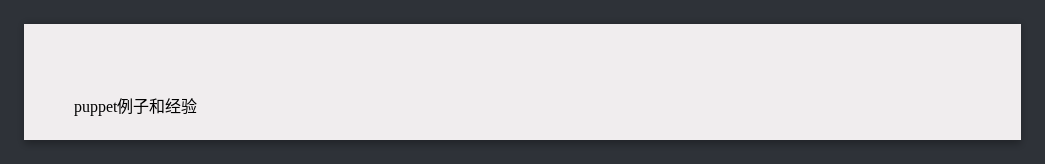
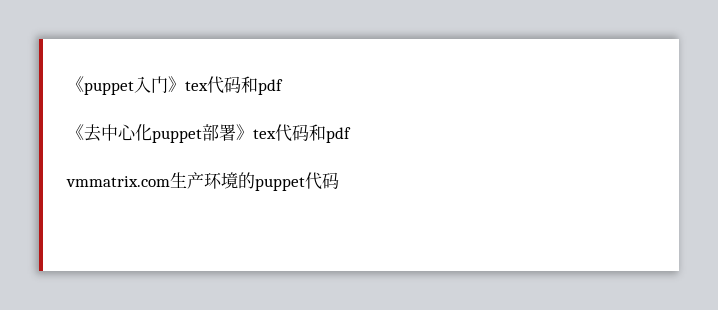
[74,98,197,116] puppet例子和经验 -> [67,76,283,95] [67,124,351,143] [66,172,339,191] 《puppet入门》tex代码和pdf // 《去中心化puppet部署》tex代码和pdf // vmmatrix.com生产环境的puppet代码

